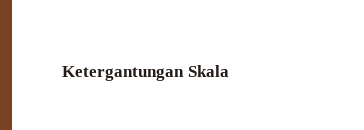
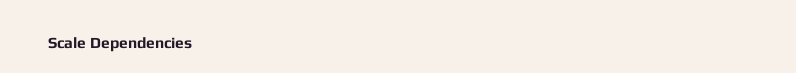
[62,65,229,81] Ketergantungan Skala -> [48,37,193,52] Scale Dependencies

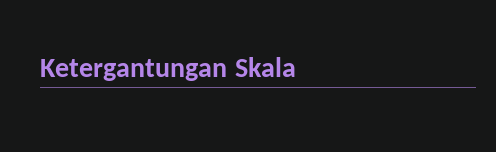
[48,37,193,52] Scale Dependencies -> [40,57,296,81] Ketergantungan Skala

